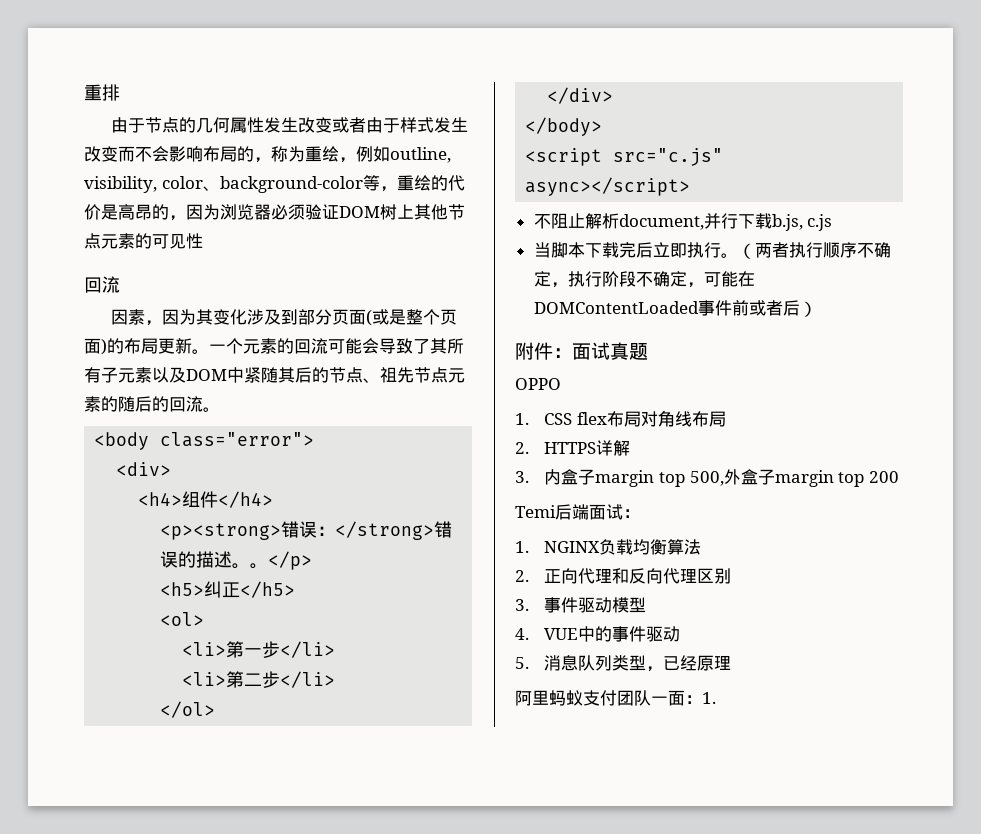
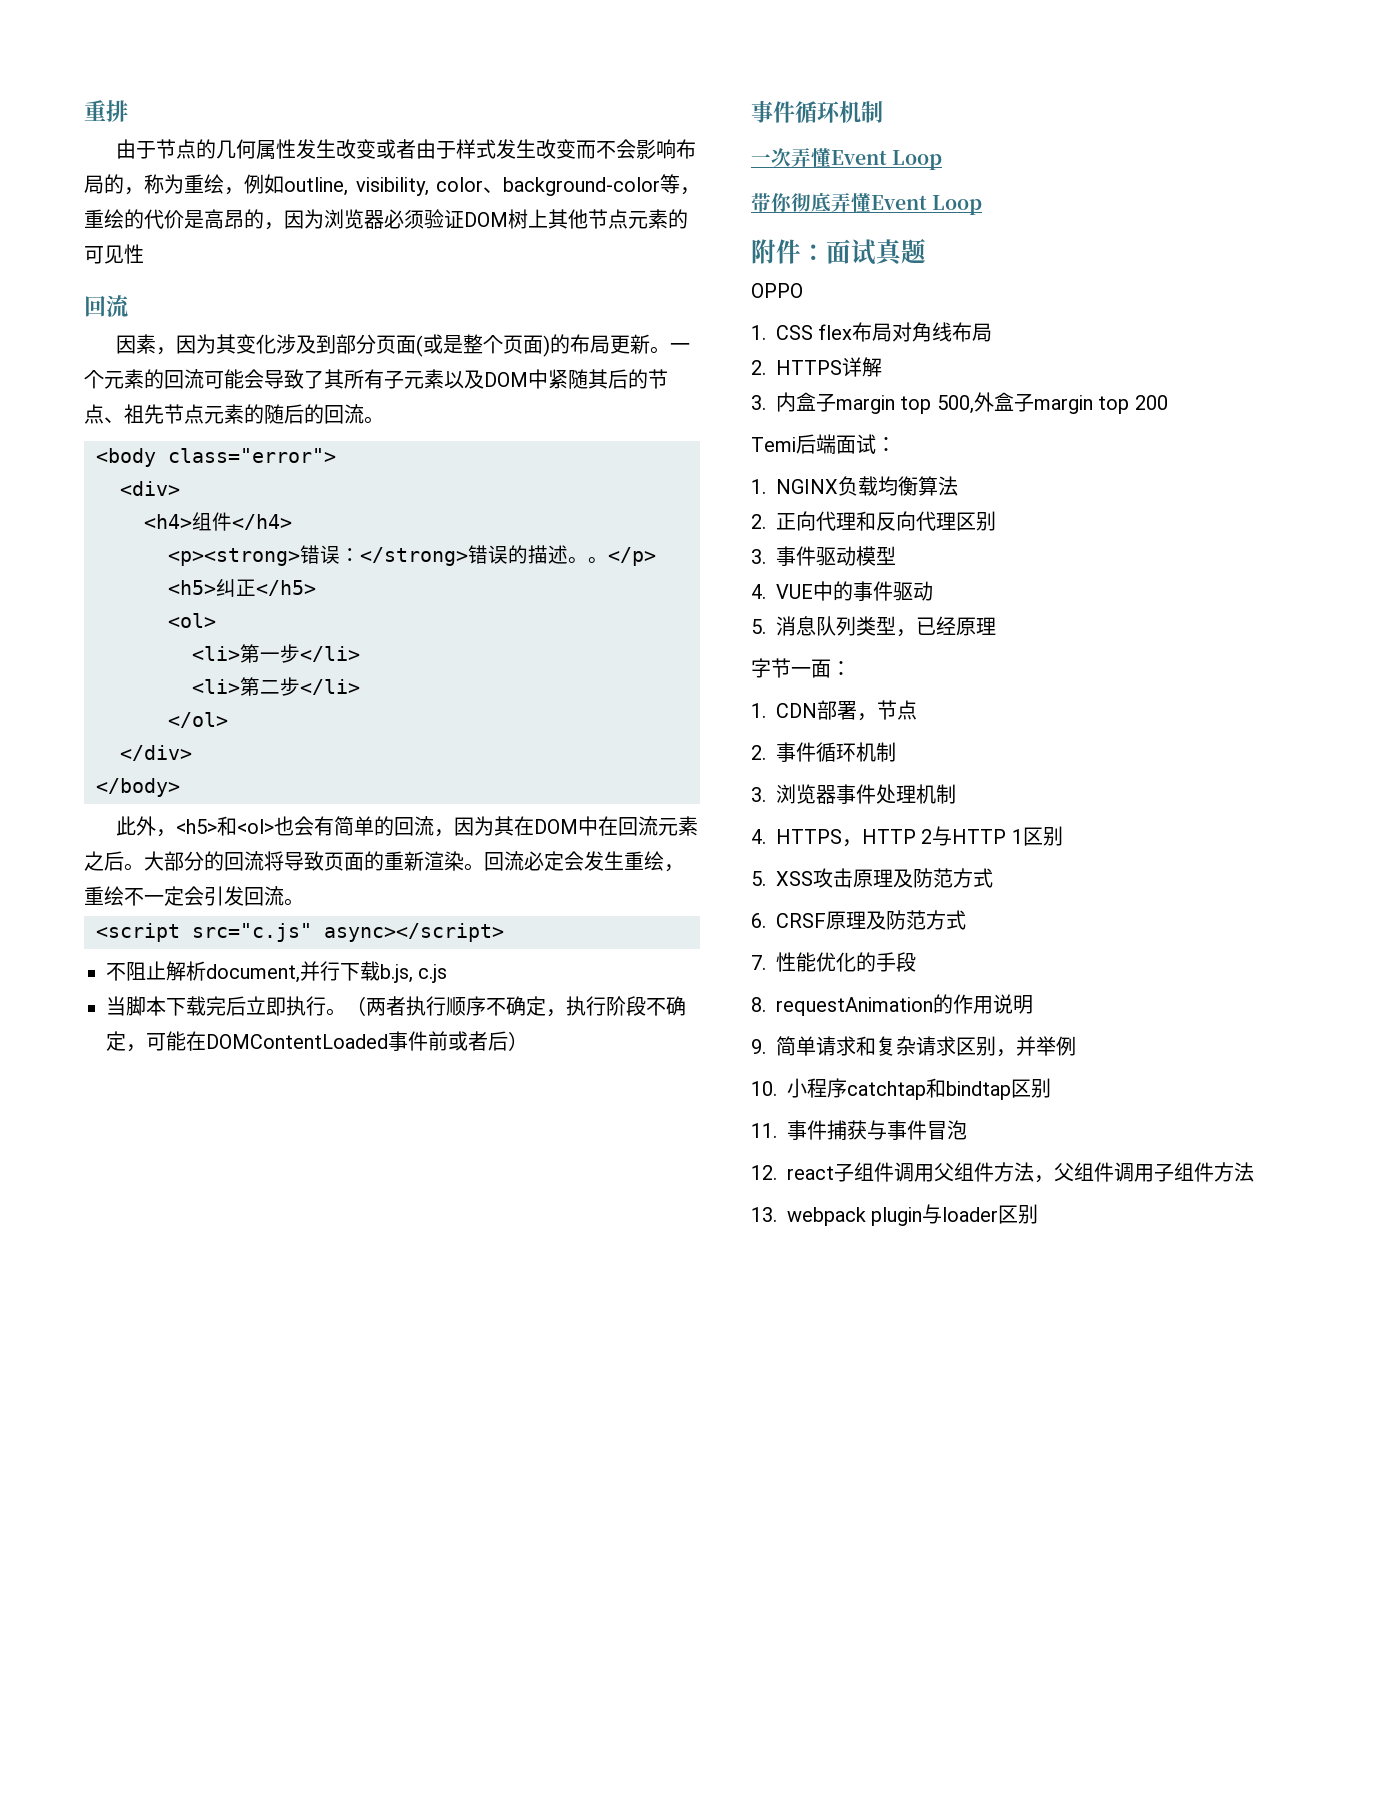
(603, 126) none -> [116,816,699,837] [84,851,684,872] [84,886,304,906] // 此外，<h5>和<ol>也会有简单的回流，因为其在DOM中在回流元素之后。大部分的回流将导致页面的重新渲染。回流必定会发生重绘，重绘不一定会引发回流。
(817, 309) none -> [751,100,883,123] [751,148,943,170] [750,193,983,215] // 事件循环机制 // 一次弄懂Event Loop // 带你彻底弄懂Event Loop
[515,690,716,706] 阿里蚂蚁支付团队一面：1. -> [751,658,851,678] [751,700,917,721] [751,742,896,762] [751,784,956,804] [751,826,1063,847] [751,868,993,888] [751,910,966,930] [751,952,916,972] [751,994,1033,1016] [751,1036,1076,1057] [751,1078,1051,1100] [751,1120,967,1141] [751,1162,1254,1183] [751,1204,1039,1226] 字节一面： // 1. CDN部署，节点 // 2.事件循环机制 // 3.浏览器事件处理机制 // 4. HTTPS，HTTP 2与HTTP 1区别 // 5. XSS攻击原理及防范方式 // 6. CRSF原理及防范方式 // 7.性能优化的手段 // 8. requestAnimation的作用说明 // 9.简单请求和复杂请求区别，并举例 // 10.小程序catchtap和bindtap区别 // 11.事件捕获与事件冒泡 // 12. react子组件调用父组件方法，父组件调用子组件方法 // 13. webpack plugin与loader区别

